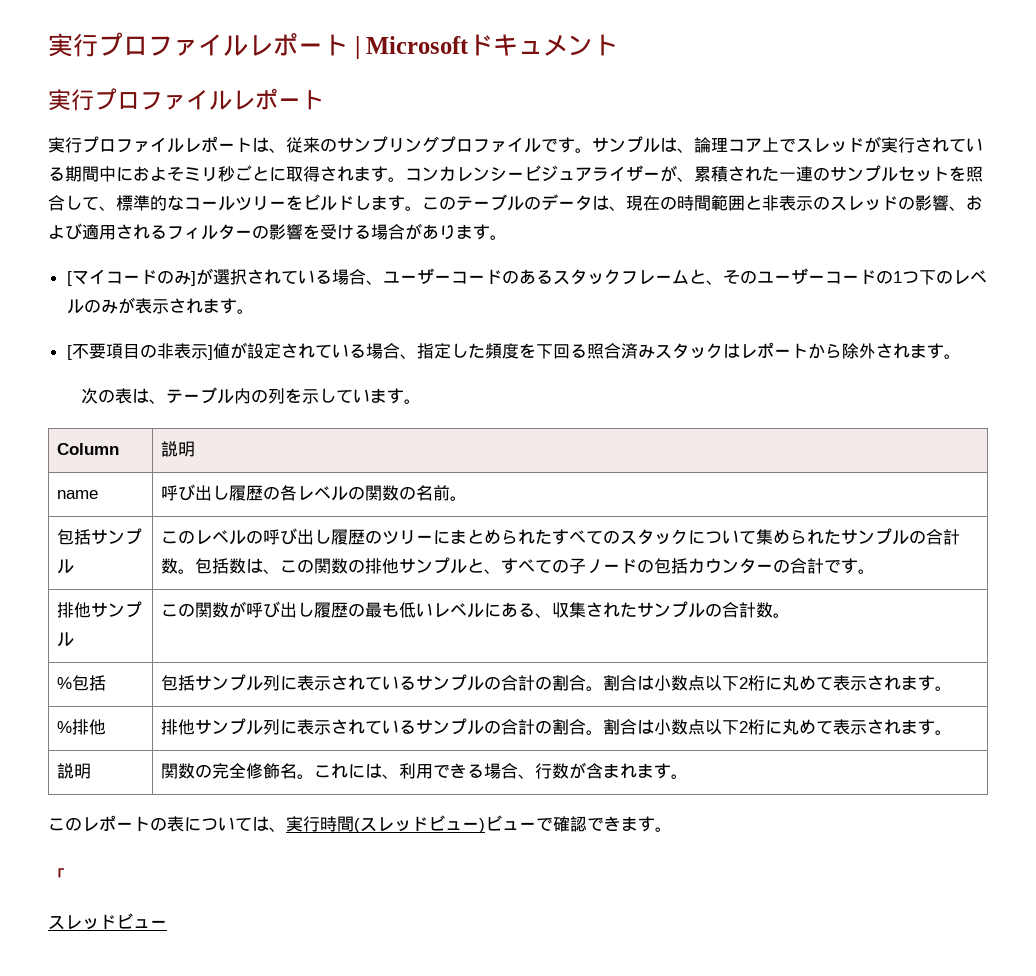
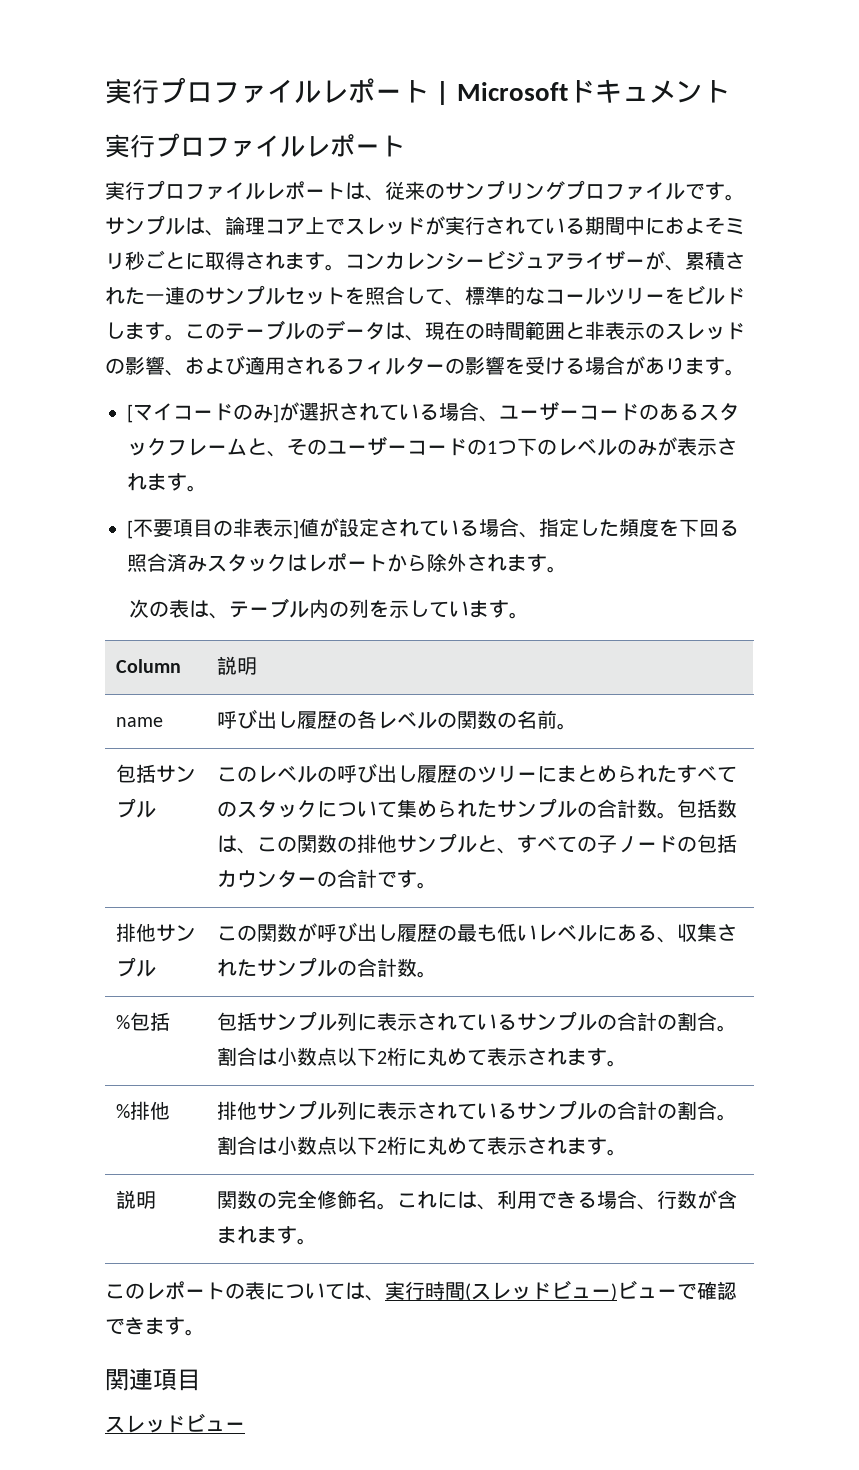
[48,868,69,885] 「 -> [105,1368,201,1391] 関連項目

